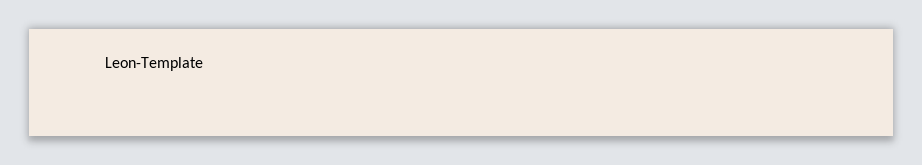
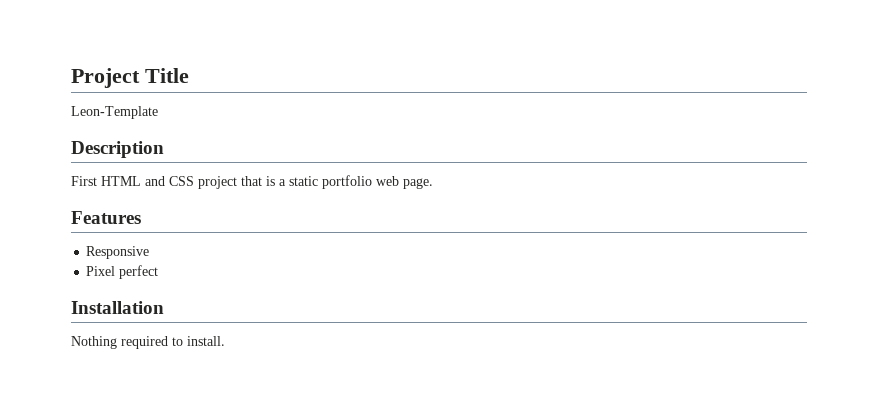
(105, 64) none -> [71,68,189,88] Project Title //
(203, 64) none -> [71,141,164,158] [71,175,433,189] [71,211,141,224] [86,246,150,259] [86,265,159,279] [71,301,164,314] [71,336,225,349] // Description // First HTML and CSS project that is a static portfolio web page. // Features // Responsive // Pixel perfect // Installation // Nothing required to install.

